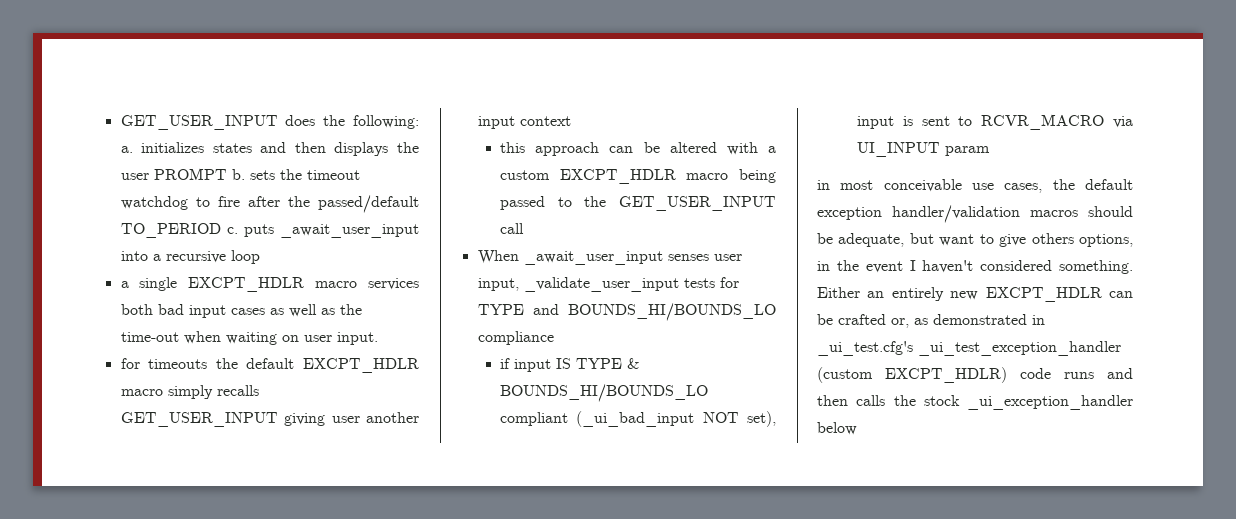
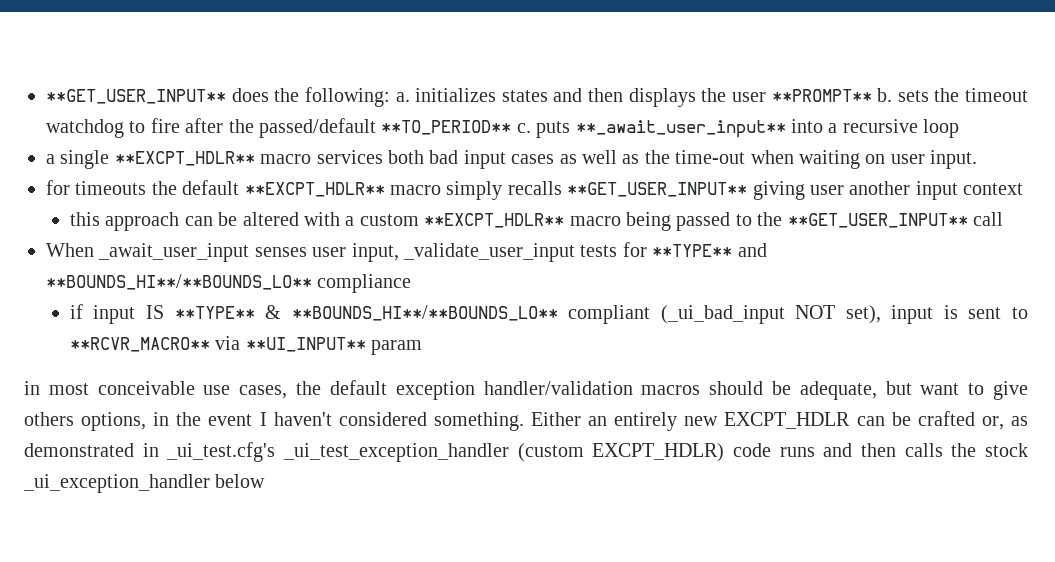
[120,115,278,130] GET_USER_INPUT -> [46,89,226,104] **GET_USER_INPUT**
[153,168,227,180] PROMPT -> [771,89,872,102] **PROMPT**
[120,223,221,238] TO_PERIOD -> [381,120,512,135] **TO_PERIOD**
[280,224,419,238] _await_user_input -> [575,120,786,138] **_await_user_input**
[188,277,305,292] EXCPT_HDLR -> [114,151,255,166] **EXCPT_HDLR**
[303,358,419,373] EXCPT_HDLR -> [244,182,385,197] **EXCPT_HDLR**
[120,412,278,427] GET_USER_INPUT -> [567,182,748,197] **GET_USER_INPUT**
[559,169,676,184] EXCPT_HDLR -> [424,213,565,228] **EXCPT_HDLR**
[619,196,776,211] GET_USER_INPUT -> [787,213,968,228] **GET_USER_INPUT**
[477,303,776,321] TYPE and BOUNDS_HI/BOUNDS_LO -> [652,243,767,257] [46,274,312,290] **TYPE** and **BOUNDS_HI**/**BOUNDS_LO**
[576,358,640,369] [500,384,709,402] TYPE & BOUNDS_HI/BOUNDS_LO -> [174,305,558,321] **TYPE** & **BOUNDS_HI**/**BOUNDS_LO**
[981,114,1133,130] [857,142,941,157] RCVR_MACRO via UI_INPUT -> [69,336,366,352] **RCVR_MACRO** via **UI_INPUT**

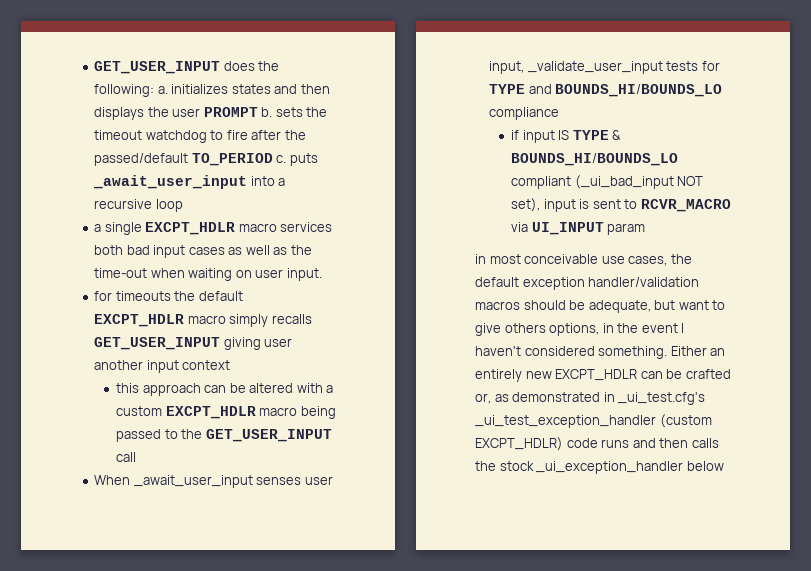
[46,89,226,104] **GET_USER_INPUT** -> [94,61,221,74] GET_USER_INPUT
[771,89,872,102] **PROMPT** -> [203,107,258,117] PROMPT
[381,120,512,135] **TO_PERIOD** -> [191,153,273,166] TO_PERIOD
[575,120,786,138] **_await_user_input** -> [93,175,248,189] _await_user_input
[114,151,255,166] **EXCPT_HDLR** -> [145,222,236,235] EXCPT_HDLR
[244,182,385,197] **EXCPT_HDLR** -> [94,314,185,327] EXCPT_HDLR
[567,182,748,197] **GET_USER_INPUT** -> [94,337,221,350] GET_USER_INPUT
[424,213,565,228] **EXCPT_HDLR** -> [165,406,256,419] EXCPT_HDLR
[787,213,968,228] **GET_USER_INPUT** -> [205,429,332,442] GET_USER_INPUT
[652,243,767,257] [46,274,312,290] **TYPE** and **BOUNDS_HI**/**BOUNDS_LO** -> [489,84,723,97] TYPE and BOUNDS_HI/BOUNDS_LO
[174,305,558,321] **TYPE** & **BOUNDS_HI**/**BOUNDS_LO** -> [572,130,622,140] [511,153,679,166] TYPE & BOUNDS_HI/BOUNDS_LO
[69,336,366,352] **RCVR_MACRO** via **UI_INPUT** -> [640,199,731,212] [511,222,604,235] RCVR_MACRO via UI_INPUT

